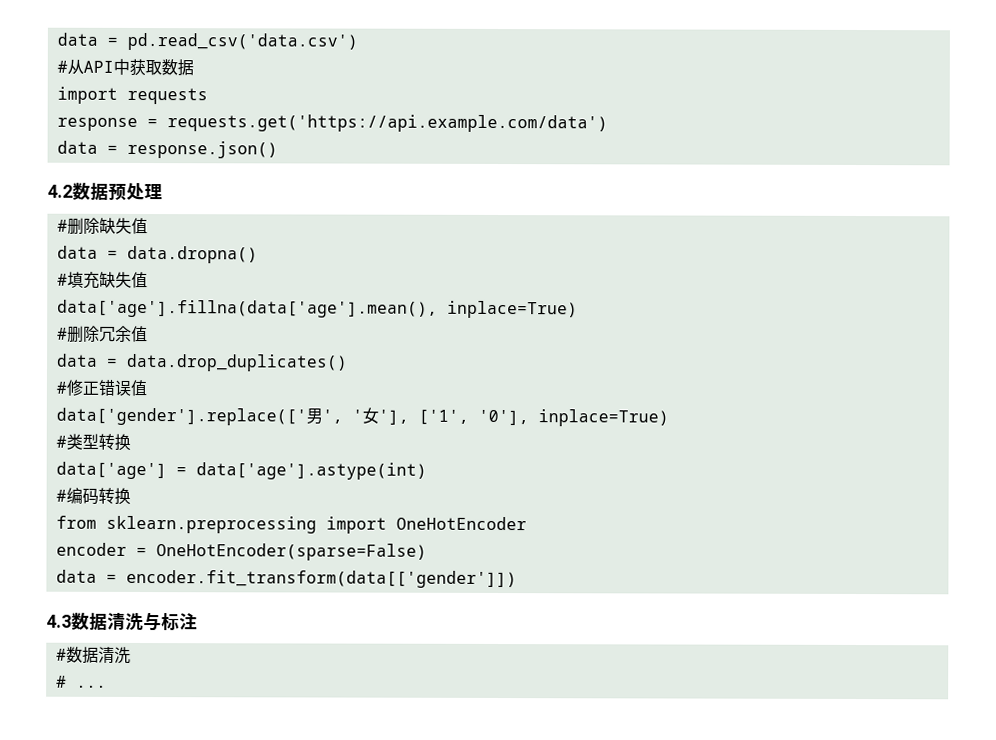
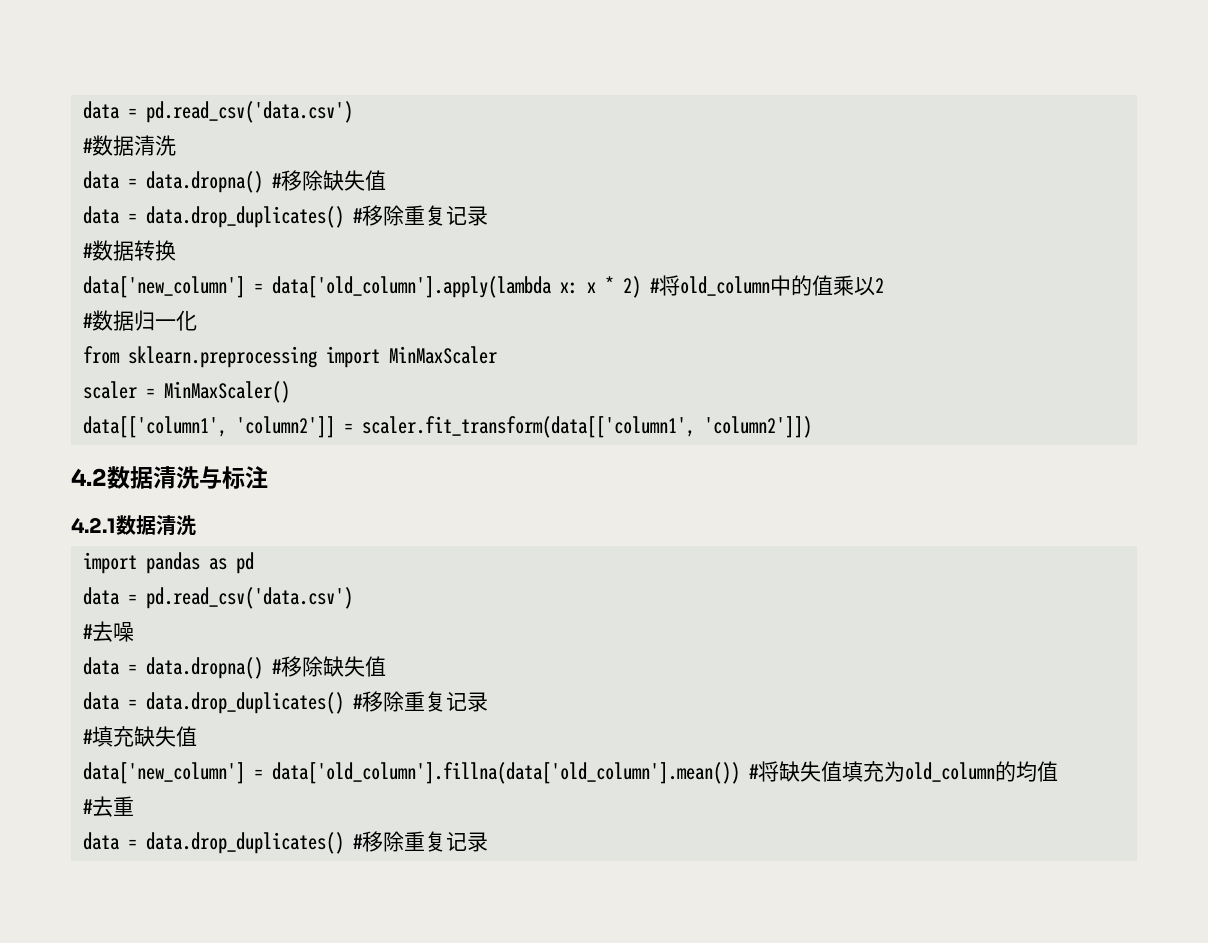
[57,32,359,51] [57,58,195,77] [57,86,209,105] [57,114,609,133] [57,140,279,159] [47,182,163,201] [57,217,149,235] [57,245,259,264] [57,271,149,289] [57,299,579,319] [57,325,149,343] [57,353,349,372] [56,379,148,397] [56,407,670,427] [56,433,132,451] [56,461,428,480] [56,487,132,505] [56,515,528,534] [56,542,428,561] [56,569,518,589] [46,612,198,632] [56,646,132,664] [56,675,108,688] data = pd.read_csv('data.csv') // #从API中获取数据 // import requests // response = requests.get('https://api.example.com/data') // data = response.json() // 4.2数据预处理 // #删除缺失值 // data = data.dropna() // #填充缺失值 // data['age'].fillna(data['age'].mean(), inplace=True) // #删除冗余值 // data = data.drop_duplicates() // #修正错误值 // data['gender'].replace(['男', '女'], ['1', '0'], inplace=True) // #类型转换 // data['age'] = data['age'].astype(int) // #编码转换 // from sklearn.preprocessing import OneHotEncoder // encoder = OneHotEncoder(sparse=False) // data = encoder.fit_transform(data[['gender']]) // 4.3数据清洗与标注 // #数据清洗 // # ... -> [83,101,353,123] [83,135,176,156] [83,170,386,193] [83,205,488,228] [83,240,176,261] [83,275,884,298] [83,310,197,331] [83,346,497,368] [83,381,290,403] [83,416,812,438] [71,466,268,489] [71,515,196,536] [83,552,254,574] [83,587,353,609] [83,621,134,642] [83,656,386,679] [83,691,488,714] [83,726,197,747] [83,761,1058,784] [83,796,134,817] [83,831,488,854] data = pd.read_csv('data.csv') // #数据清洗 // data = data.dropna() #移除缺失值 // data = data.drop_duplicates() #移除重复记录 // #数据转换 // data['new_column'] = data['old_column'].apply(lambda x: x * 2) #将old_column中的值乘以2 // #数据归一化 // from sklearn.preprocessing import MinMaxScaler // scaler = MinMaxScaler() // data[['column1', 'column2']] = scaler.fit_transform(data[['column1', 'column2']]) // 4.2数据清洗与标注 // 4.2.1数据清洗 // import pandas as pd // data = pd.read_csv('data.csv') // #去噪 // data = data.dropna() #移除缺失值 // data = data.drop_duplicates() #移除重复记录 // #填充缺失值 // data['new_column'] = data['old_column'].fillna(data['old_column'].mean()) #将缺失值填充为old_column的均值 // #去重 // data = data.drop_duplicates() #移除重复记录

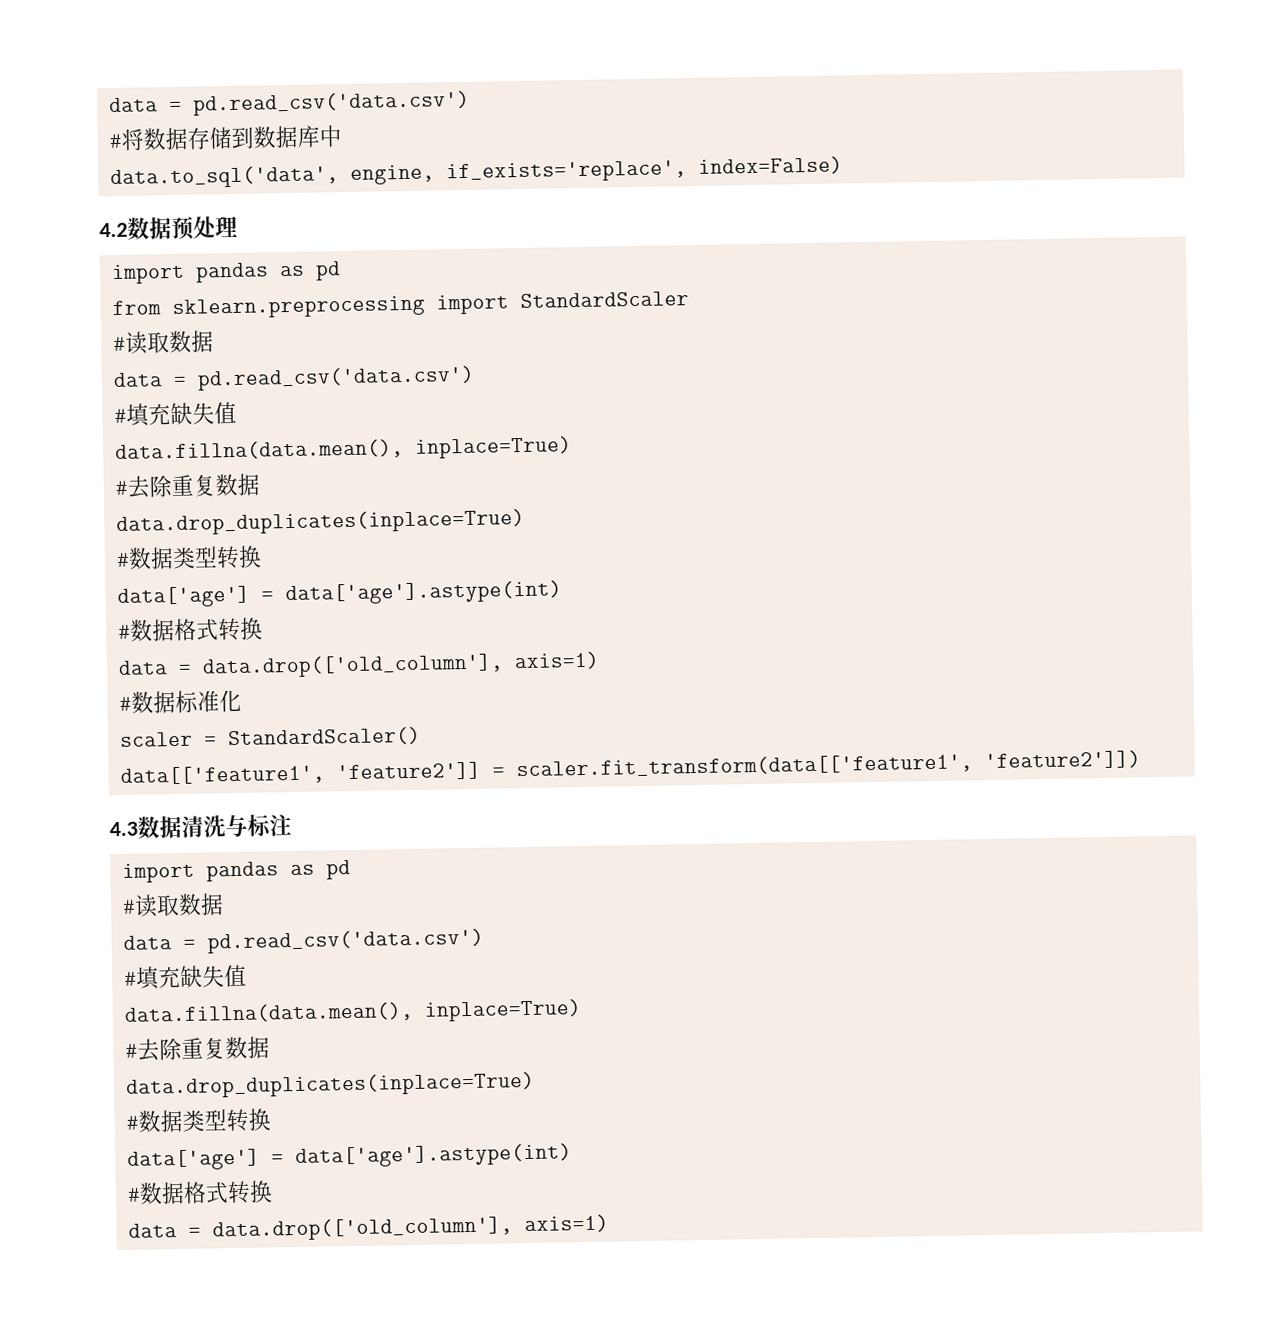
[83,101,353,123] [83,135,176,156] [83,170,386,193] [83,205,488,228] [83,240,176,261] [83,275,884,298] [83,310,197,331] [83,346,497,368] [83,381,290,403] [83,416,812,438] [71,468,107,486] data = pd.read_csv('data.csv') // #数据清洗 // data = data.dropna() #移除缺失值 // data = data.drop_duplicates() #移除重复记录 // #数据转换 // data['new_column'] = data['old_column'].apply(lambda x: x * 2) #将old_column中的值乘以2 // #数据归一化 // from sklearn.preprocessing import MinMaxScaler // scaler = MinMaxScaler() // data[['column1', 'column2']] = scaler.fit_transform(data[['column1', 'column2']]) // 4.2 -> [109,90,470,116] [109,125,343,151] [110,156,843,190] [99,215,238,241] [112,261,341,285] [112,291,689,320] [113,330,214,355] [113,365,475,391] [114,401,237,427] [115,436,572,463] [115,473,261,499] [116,508,525,537] [116,545,262,570] [117,580,562,608] [118,617,263,642] [118,651,600,679] [119,689,242,714] [120,726,421,748] [120,750,1141,786] [109,821,138,837] data = pd.read_csv('data.csv') // #将数据存储到数据库中 // data.to_sql('data', engine, if_exists='replace', index=False) // 4.2数据预处理 // import pandas as pd // from sklearn.preprocessing import StandardScaler // #读取数据 // data = pd.read_csv('data.csv') // #填充缺失值 // data.fillna(data.mean(), inplace=True) // #去除重复数据 // data.drop_duplicates(inplace=True) // #数据类型转换 // data['age'] = data['age'].astype(int) // #数据格式转换 // data = data.drop(['old_column'], axis=1) // #数据标准化 // scaler = StandardScaler() // data[['feature1', 'feature2']] = scaler.fit_transform(data[['feature1', 'feature2']]) // 4.3
[71,515,196,536] [83,552,254,574] [83,587,353,609] [83,621,134,642] [83,656,386,679] [83,691,488,714] [83,726,197,747] [83,761,1058,784] [83,796,134,817] [83,831,488,854] // 4.2.1数据清洗 // import pandas as pd // data = pd.read_csv('data.csv') // #去噪 // data = data.dropna() #移除缺失值 // data = data.drop_duplicates() #移除重复记录 // #填充缺失值 // data['new_column'] = data['old_column'].fillna(data['old_column'].mean()) #将缺失值填充为old_column的均值 // #去重 // data = data.drop_duplicates() #移除重复记录 -> [122,860,351,883] [122,893,224,918] [123,928,484,954] [124,964,247,990] [124,999,582,1025] [125,1036,270,1062] [126,1071,535,1099] [126,1108,271,1133] [127,1143,572,1171] [127,1180,273,1205] [128,1214,609,1242] // import pandas as pd // #读取数据 // data = pd.read_csv('data.csv') // #填充缺失值 // data.fillna(data.mean(), inplace=True) // #去除重复数据 // data.drop_duplicates(inplace=True) // #数据类型转换 // data['age'] = data['age'].astype(int) // #数据格式转换 // data = data.drop(['old_column'], axis=1)

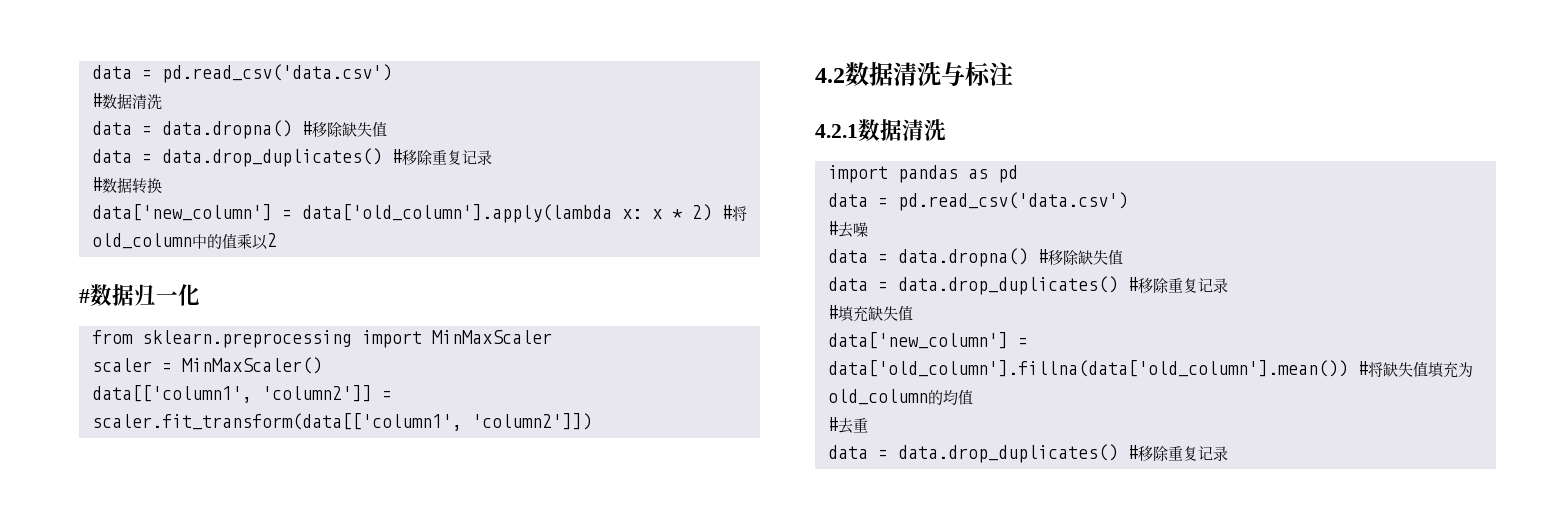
[109,90,470,116] [109,125,343,151] [110,156,843,190] [99,215,238,241] [112,261,341,285] [112,291,689,320] [113,330,214,355] [113,365,475,391] [114,401,237,427] [115,436,572,463] [115,473,261,499] [116,508,525,537] [116,545,262,570] [117,580,562,608] [118,617,263,642] [118,651,600,679] [119,689,242,714] [120,726,421,748] [120,750,1141,786] [109,814,292,839] [122,860,351,883] [122,893,224,918] [123,928,484,954] [124,964,247,990] [124,999,582,1025] [125,1036,270,1062] [126,1071,535,1099] [126,1108,271,1133] [127,1143,572,1171] [127,1180,273,1205] [128,1214,609,1242] data = pd.read_csv('data.csv') // #将数据存储到数据库中 // data.to_sql('data', engine, if_exists='replace', index=False) // 4.2数据预处理 // import pandas as pd // from sklearn.preprocessing import StandardScaler // #读取数据 // data = pd.read_csv('data.csv') // #填充缺失值 // data.fillna(data.mean(), inplace=True) // #去除重复数据 // data.drop_duplicates(inplace=True) // #数据类型转换 // data['age'] = data['age'].astype(int) // #数据格式转换 // data = data.drop(['old_column'], axis=1) // #数据标准化 // scaler = StandardScaler() // data[['feature1', 'feature2']] = scaler.fit_transform(data[['feature1', 'feature2']]) // 4.3数据清洗与标注 // import pandas as pd // #读取数据 // data = pd.read_csv('data.csv') // #填充缺失值 // data.fillna(data.mean(), inplace=True) // #去除重复数据 // data.drop_duplicates(inplace=True) // #数据类型转换 // data['age'] = data['age'].astype(int) // #数据格式转换 // data = data.drop(['old_column'], axis=1) -> [91,64,392,83] [91,93,162,110] [91,120,387,139] [91,148,492,167] [91,177,162,194] [91,204,747,223] [91,233,277,250] [79,284,200,306] [91,330,552,348] [91,357,322,374] [91,385,392,403] [91,413,592,431] [815,62,1013,86] [815,119,946,141] [827,165,1018,183] [827,192,1128,211] [827,221,868,238] [827,248,1123,267] [827,276,1228,295] [827,305,913,322] [827,332,1028,349] [827,360,1473,378] [827,389,973,406] [827,417,868,434] [827,444,1228,463] data = pd.read_csv('data.csv') // #数据清洗 // data = data.dropna() #移除缺失值 // data = data.drop_duplicates() #移除重复记录 // #数据转换 // data['new_column'] = data['old_column'].apply(lambda x: x * 2) #将old_column中的值乘以2 // #数据归一化 // from sklearn.preprocessing import MinMaxScaler // scaler = MinMaxScaler() // data[['column1', 'column2']] = scaler.fit_transform(data[['column1', 'column2']]) // 4.2数据清洗与标注 // 4.2.1数据清洗 // import pandas as pd // data = pd.read_csv('data.csv') // #去噪 // data = data.dropna() #移除缺失值 // data = data.drop_duplicates() #移除重复记录 // #填充缺失值 // data['new_column'] = data['old_column'].fillna(data['old_column'].mean()) #将缺失值填充为old_column的均值 // #去重 // data = data.drop_duplicates() #移除重复记录

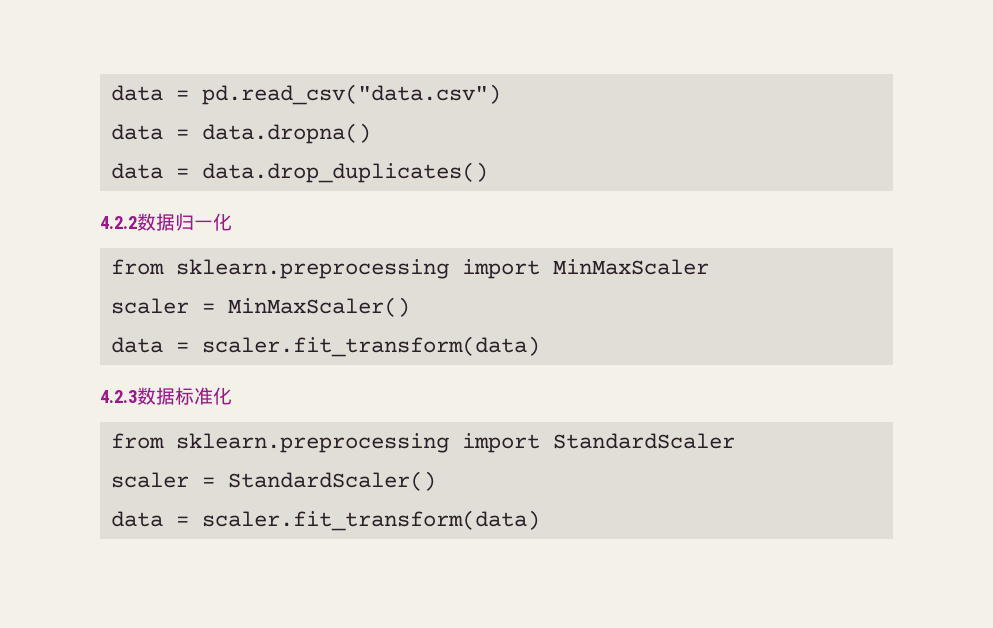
[91,64,392,83] [91,93,162,110] [91,120,387,139] [91,148,492,167] [91,177,162,194] [91,204,747,223] [91,233,277,250] [79,289,90,303] data = pd.read_csv('data.csv') // #数据清洗 // data = data.dropna() #移除缺失值 // data = data.drop_duplicates() #移除重复记录 // #数据转换 // data['new_column'] = data['old_column'].apply(lambda x: x * 2) #将old_column中的值乘以2 // # -> [111,84,502,105] [111,123,372,144] [111,162,489,183] [100,216,137,229] data = pd.read_csv("data.csv") // data = data.dropna() // data = data.drop_duplicates() // 4.2.2
[91,385,392,403] [91,413,592,431] [815,62,1013,86] [815,119,946,141] [827,165,1018,183] [827,192,1128,211] [827,221,868,238] [827,248,1123,267] [827,276,1228,295] [827,305,913,322] [827,332,1028,349] [827,360,1473,378] [827,389,973,406] [827,417,868,434] [827,444,1228,463] data[['column1', 'column2']] = scaler.fit_transform(data[['column1', 'column2']]) // 4.2数据清洗与标注 // 4.2.1数据清洗 // import pandas as pd // data = pd.read_csv('data.csv') // #去噪 // data = data.dropna() #移除缺失值 // data = data.drop_duplicates() #移除重复记录 // #填充缺失值 // data['new_column'] = data['old_column'].fillna(data['old_column'].mean()) #将缺失值填充为old_column的均值 // #去重 // data = data.drop_duplicates() #移除重复记录 -> [111,336,541,357] [100,387,232,405] [111,433,736,453] [111,471,437,491] [111,510,541,531] data = scaler.fit_transform(data) // 4.2.3数据标准化 // from sklearn.preprocessing import StandardScaler // scaler = StandardScaler() // data = scaler.fit_transform(data)

